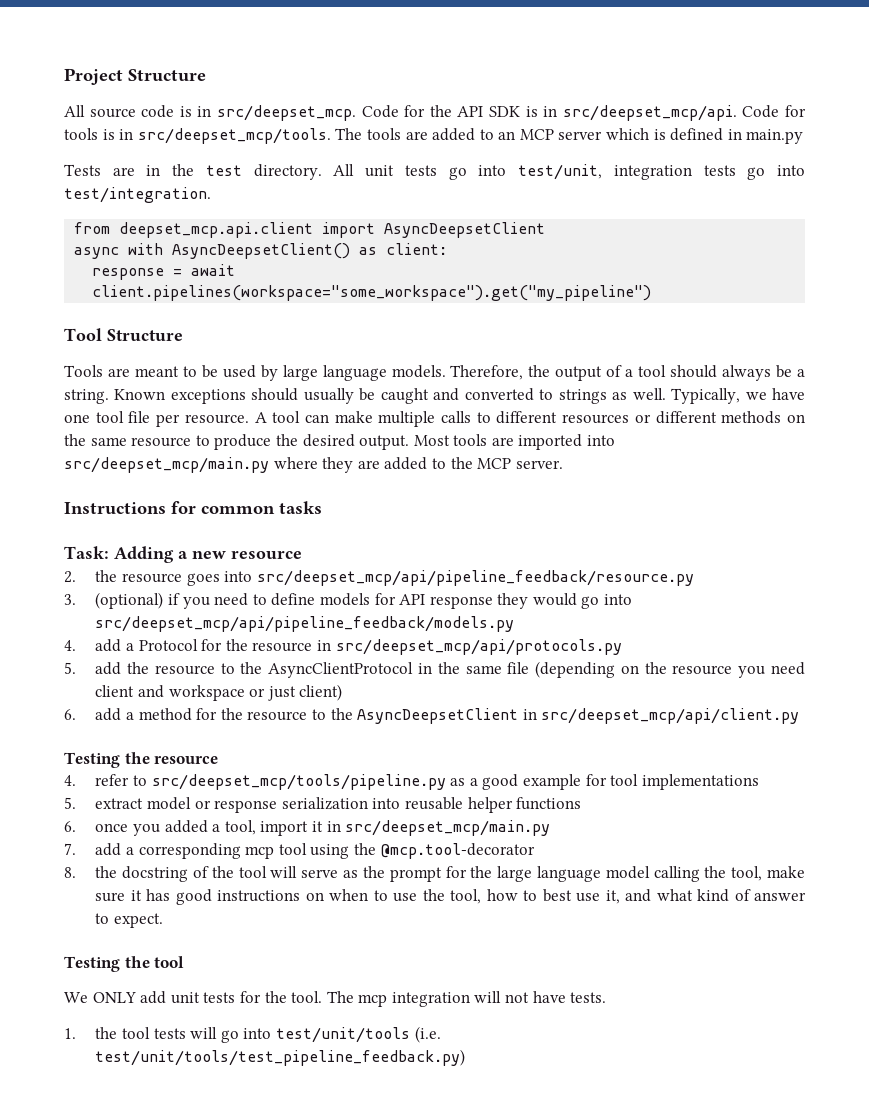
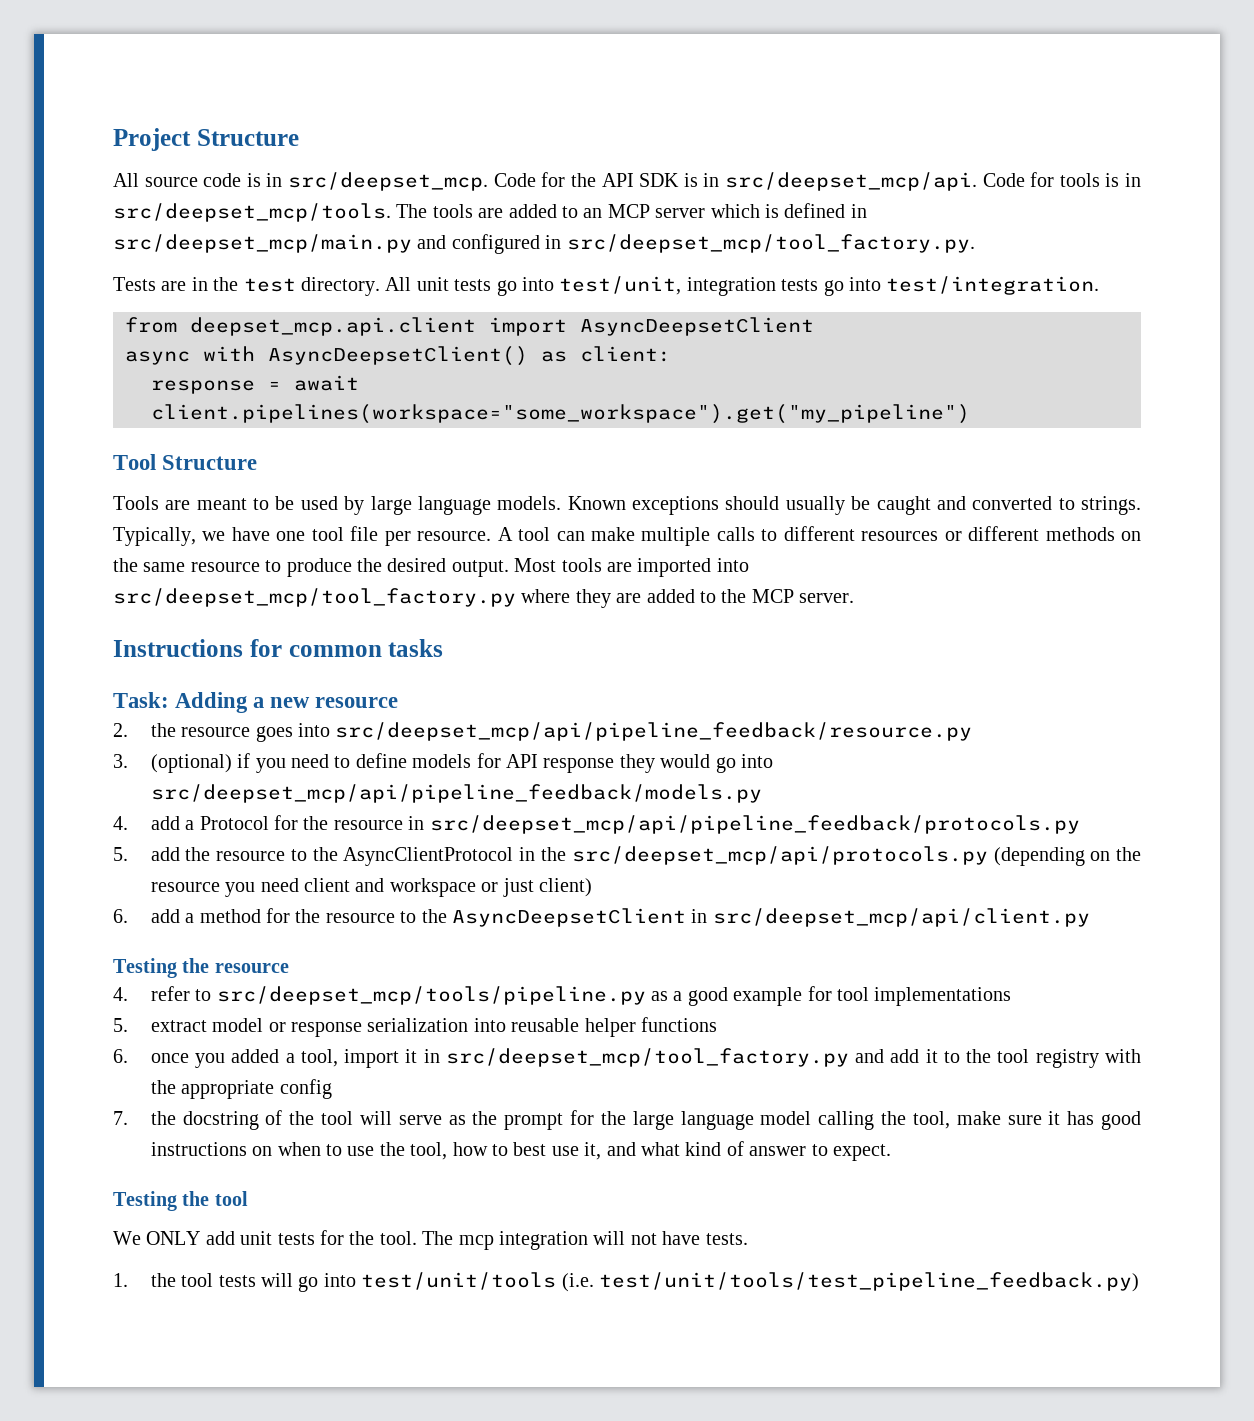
[746,129,804,144] main.py -> [113,234,975,254] src/deepset_mcp/main.py and configured in src/deepset_mcp/tool_factory.py.
[450,365,805,381] [64,389,109,404] Therefore, the output of a tool should always be a string. -> (562, 503) none
[558,388,666,404] strings as well. -> [1081,496,1141,515] strings.
[64,457,269,473] src/deepset_mcp/main.py -> [113,588,516,607] src/deepset_mcp/tool_factory.py
[335,639,622,655] src/deepset_mcp/api/protocols.py -> [429,815,1080,834] src/deepset_mcp/api/pipeline_feedback/protocols.py
[465,662,530,674] same file -> [571,846,988,865] src/deepset_mcp/api/protocols.py
[345,820,551,836] [64,843,535,859] [64,867,76,878] src/deepset_mcp/main.py // 7. add a corresponding mcp tool using the @mcp.tool-decorator // 8. -> [445,1048,1142,1068] [150,1079,332,1099] [113,1111,128,1125] src/deepset_mcp/tool_factory.py and add it to the tool registry with the appropriate config // 7.

